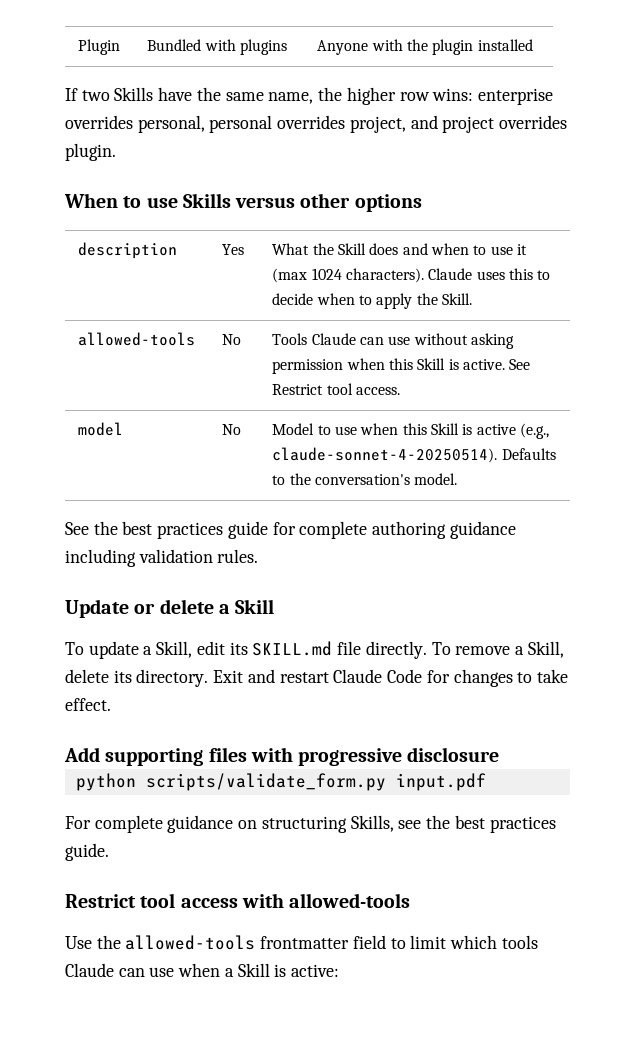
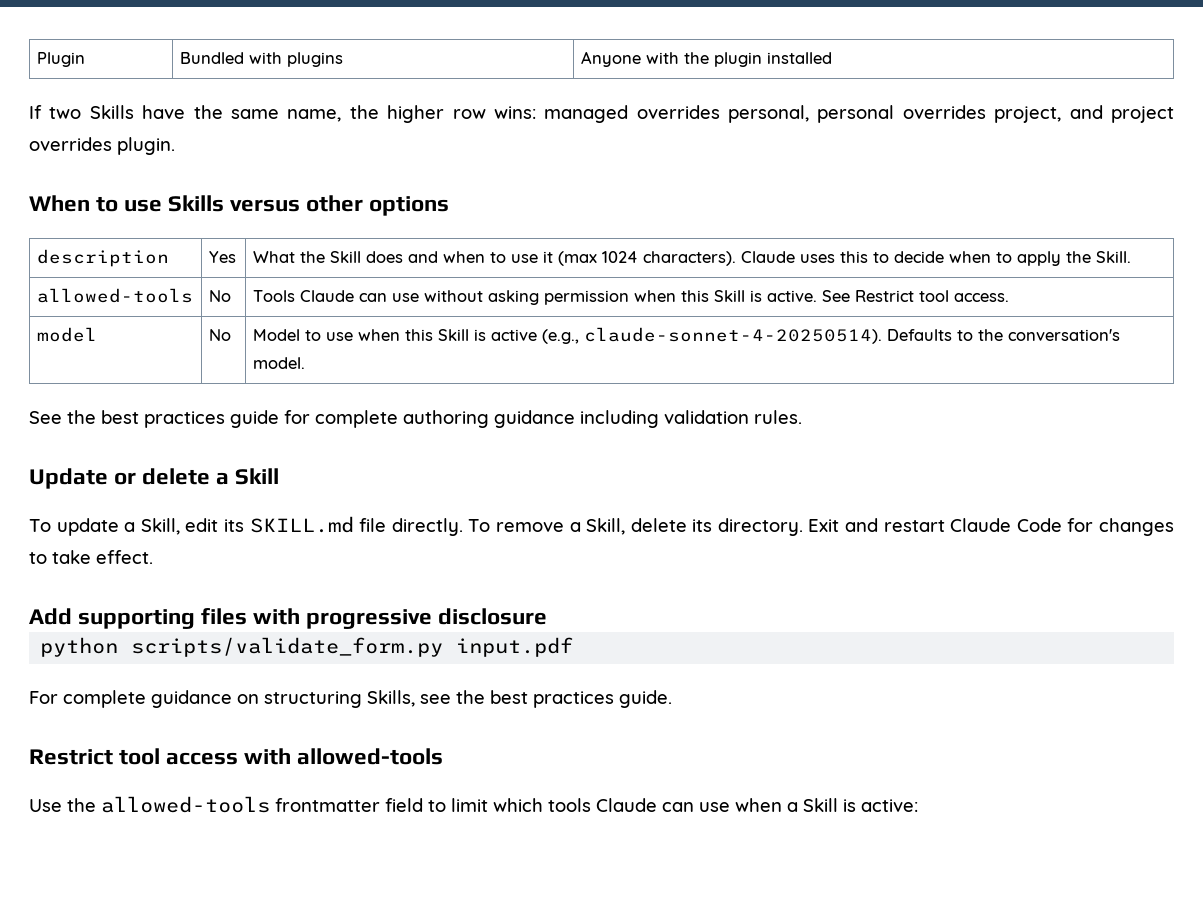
[477,88,553,105] enterprise -> [544,105,629,123] managed

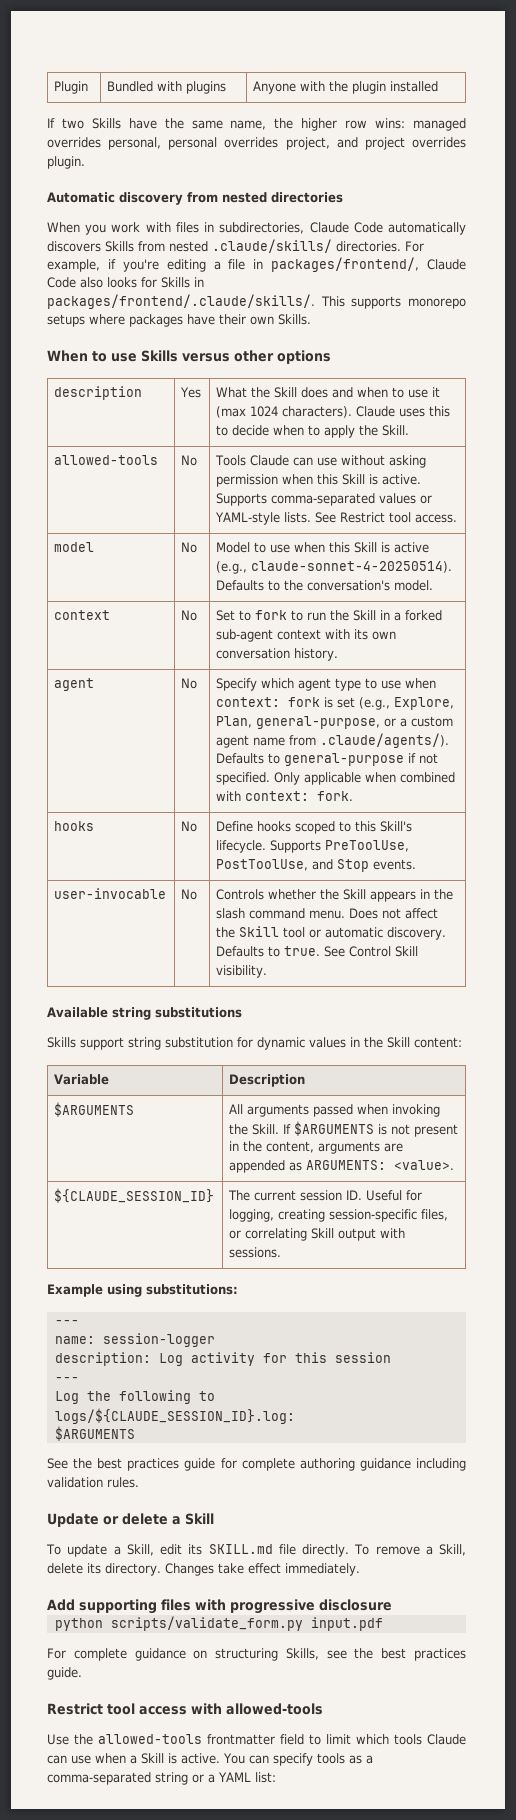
(175, 146) none -> [47,192,343,205] [47,222,467,235] [47,239,424,253] [47,257,466,272] [47,277,204,288] [47,294,467,309] [47,314,311,327] // Automatic discovery from nested directories // When you work with files in subdirectories, Claude Code automatically discovers Skills from nested .claude/skills/ directories. For example, if you're editing a file in packages/frontend/, Claude Code also looks for Skills in packages/frontend/.claude/skills/. This supports monorepo setups where packages have their own Skills.
(817, 296) none -> [216,493,433,506] [215,512,312,525] Supports comma-separated values or YAML-style lists.
(305, 363) none -> [54,610,111,620] [181,610,198,621] [216,610,443,621] [216,629,397,642] [216,648,339,661] [54,678,95,691] [181,678,198,689] [216,678,437,691] [216,697,455,710] [216,716,454,729] [216,733,450,748] [216,753,439,766] [216,772,456,785] [216,791,354,801] [54,821,95,831] [181,821,198,832] [216,821,413,834] [216,840,410,853] [216,859,417,872] [54,888,167,899] [181,889,198,900] [216,889,454,902] [216,908,439,919] [216,926,447,940] [216,946,419,957] [216,965,268,978] [47,1007,242,1020] [47,1037,462,1050] [54,1074,110,1085] [229,1074,306,1087] [54,1102,135,1117] [229,1104,441,1117] [229,1121,459,1137] [229,1141,404,1154] [229,1160,455,1173] [54,1188,215,1203] [228,1190,423,1201] [229,1209,449,1222] [229,1228,406,1241] [229,1247,282,1258] [47,1284,238,1297] [54,1320,79,1325] [54,1333,215,1347] [54,1352,391,1366] [54,1377,79,1382] [54,1390,215,1404] [54,1408,295,1424] [54,1426,135,1441] // context | No | Set to fork to run the Skill in a forked sub-agent context with its own conversation history. // agent | No | Specify which agent type to use when context: fork is set (e.g., Explore, Plan, general-purpose, or a custom agent name from .claude/agents/). Defaults to general-purpose if not specified. Only applicable when combined with context: fork. // hooks | No | Define hooks scoped to this Skill's lifecycle. Supports PreToolUse, PostToolUse, and Stop events. // user-invocable | No | Controls whether the Skill appears in the slash command menu. Does not affect the Skill tool or automatic discovery. Defaults to true. See Control Skill visibility. // Available string substitutions // Skills support string substitution for dynamic values in the Skill content: // Variable | Description // $ARGUMENTS | All arguments passed when invoking the Skill. If $ARGUMENTS is not present in the content, arguments are appended as ARGUMENTS: <value>. // ${CLAUDE_SESSION_ID} | The current session ID. Useful for logging, creating session-specific files, or correlating Skill output with sessions. // Example using substitutions: // --- // name: session-logger // description: Log activity for this session // --- // Log the following to logs/${CLAUDE_SESSION_ID}.log: // $ARGUMENTS
[808,518,1174,536] [29,550,153,564] Exit and restart Claude Code for changes to take effect. -> [164,1563,360,1576] Changes take effect immediately.
[861,799,918,812] active: -> [181,1753,373,1766] [47,1772,276,1785] active. You can specify tools as a comma-separated string or a YAML list:

